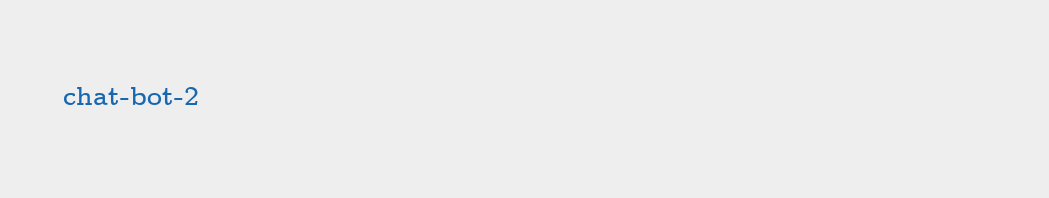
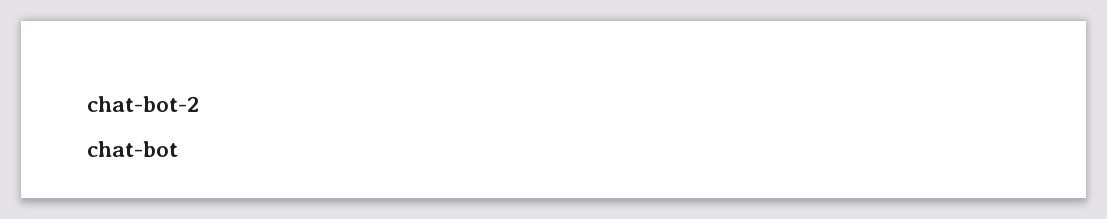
(199, 96) none -> [87,141,178,157] // chat-bot

